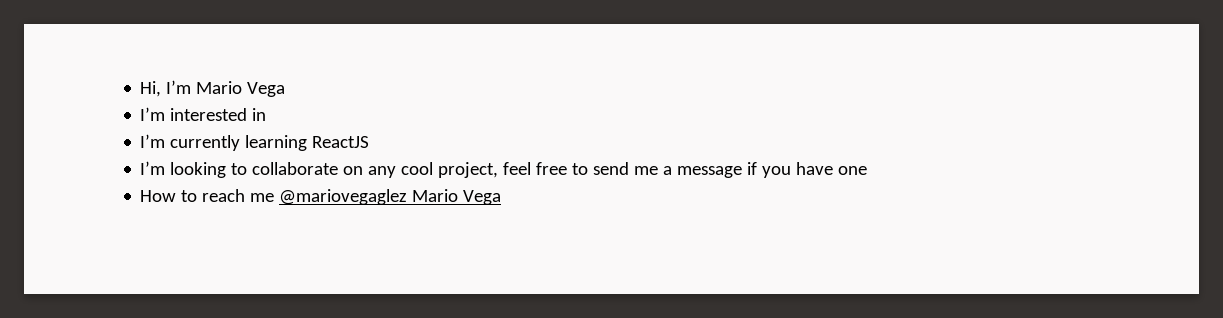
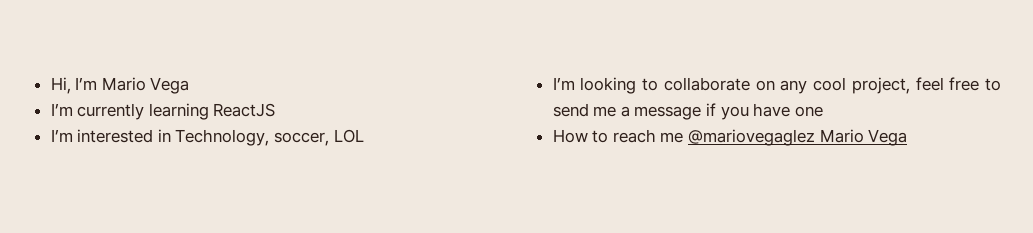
[140,107,267,121] // I’m interested in -> (190, 85) none
(370, 142) none -> [50,129,364,146] // I’m interested in Technology, soccer, LOL

